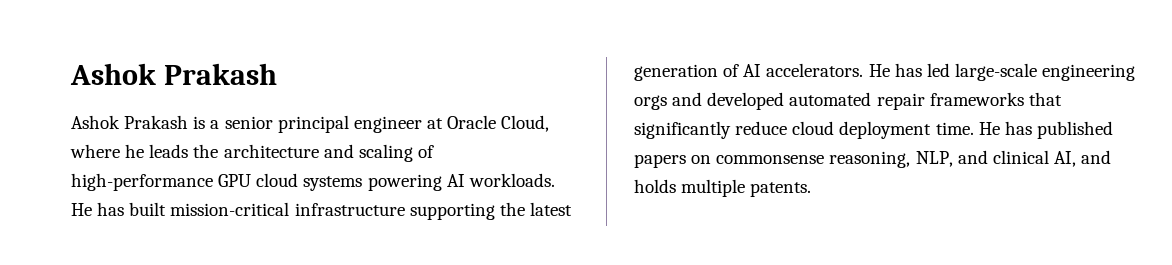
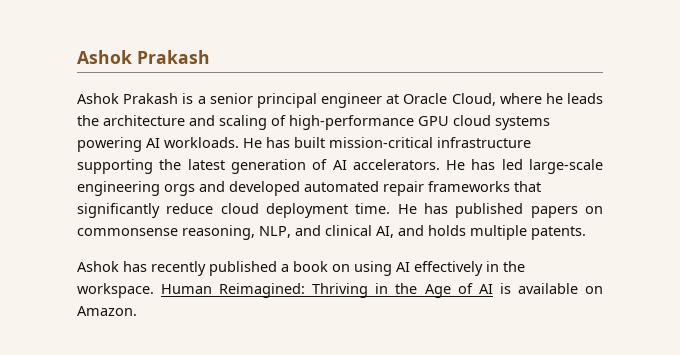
(812, 189) none -> [77,261,525,276] [77,283,603,298] [77,306,137,316] // Ashok has recently published a book on using AI effectively in the workspace. Human Reimagined: Thriving in the Age of AI is available on Amazon.

